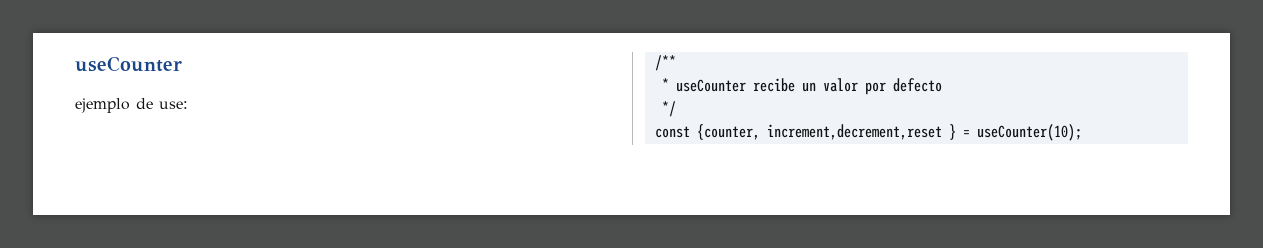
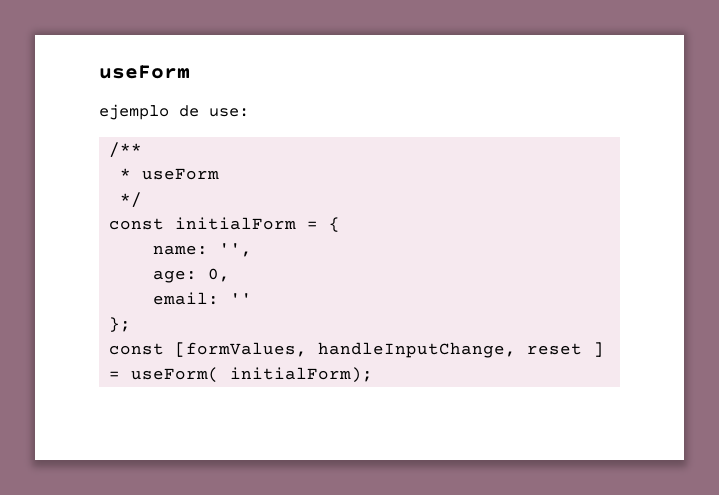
[75,56,182,72] useCounter -> [99,65,190,79] useForm
[675,78,942,95] [661,101,676,117] [654,124,1082,141] useCounter recibe un valor por defecto // */ // const {counter, increment,decrement,reset } = useCounter(10); -> [142,168,220,180] [120,192,143,208] [109,217,341,232] [153,243,253,257] [153,268,231,283] [153,292,253,305] [109,317,132,332] [109,342,605,358] [109,367,374,383] useForm // */ // const initialForm = { // name: '', // age: 0, // email: '' // }; // const [formValues, handleInputChange, reset ] = useForm( initialForm);

